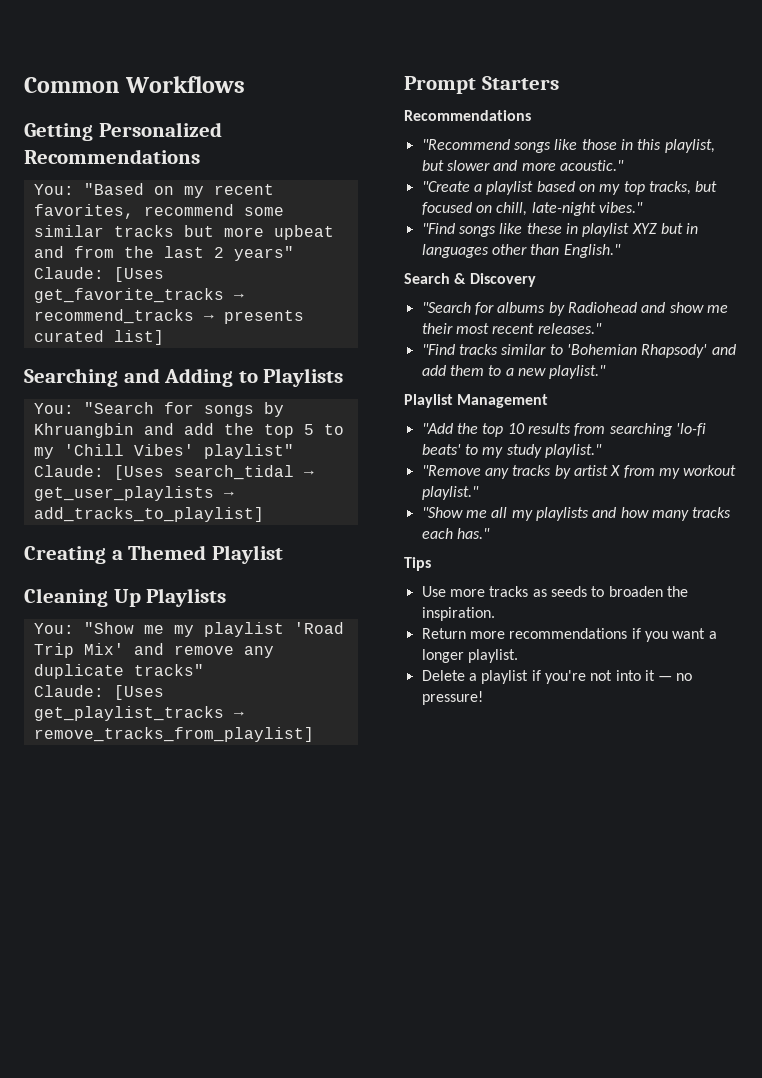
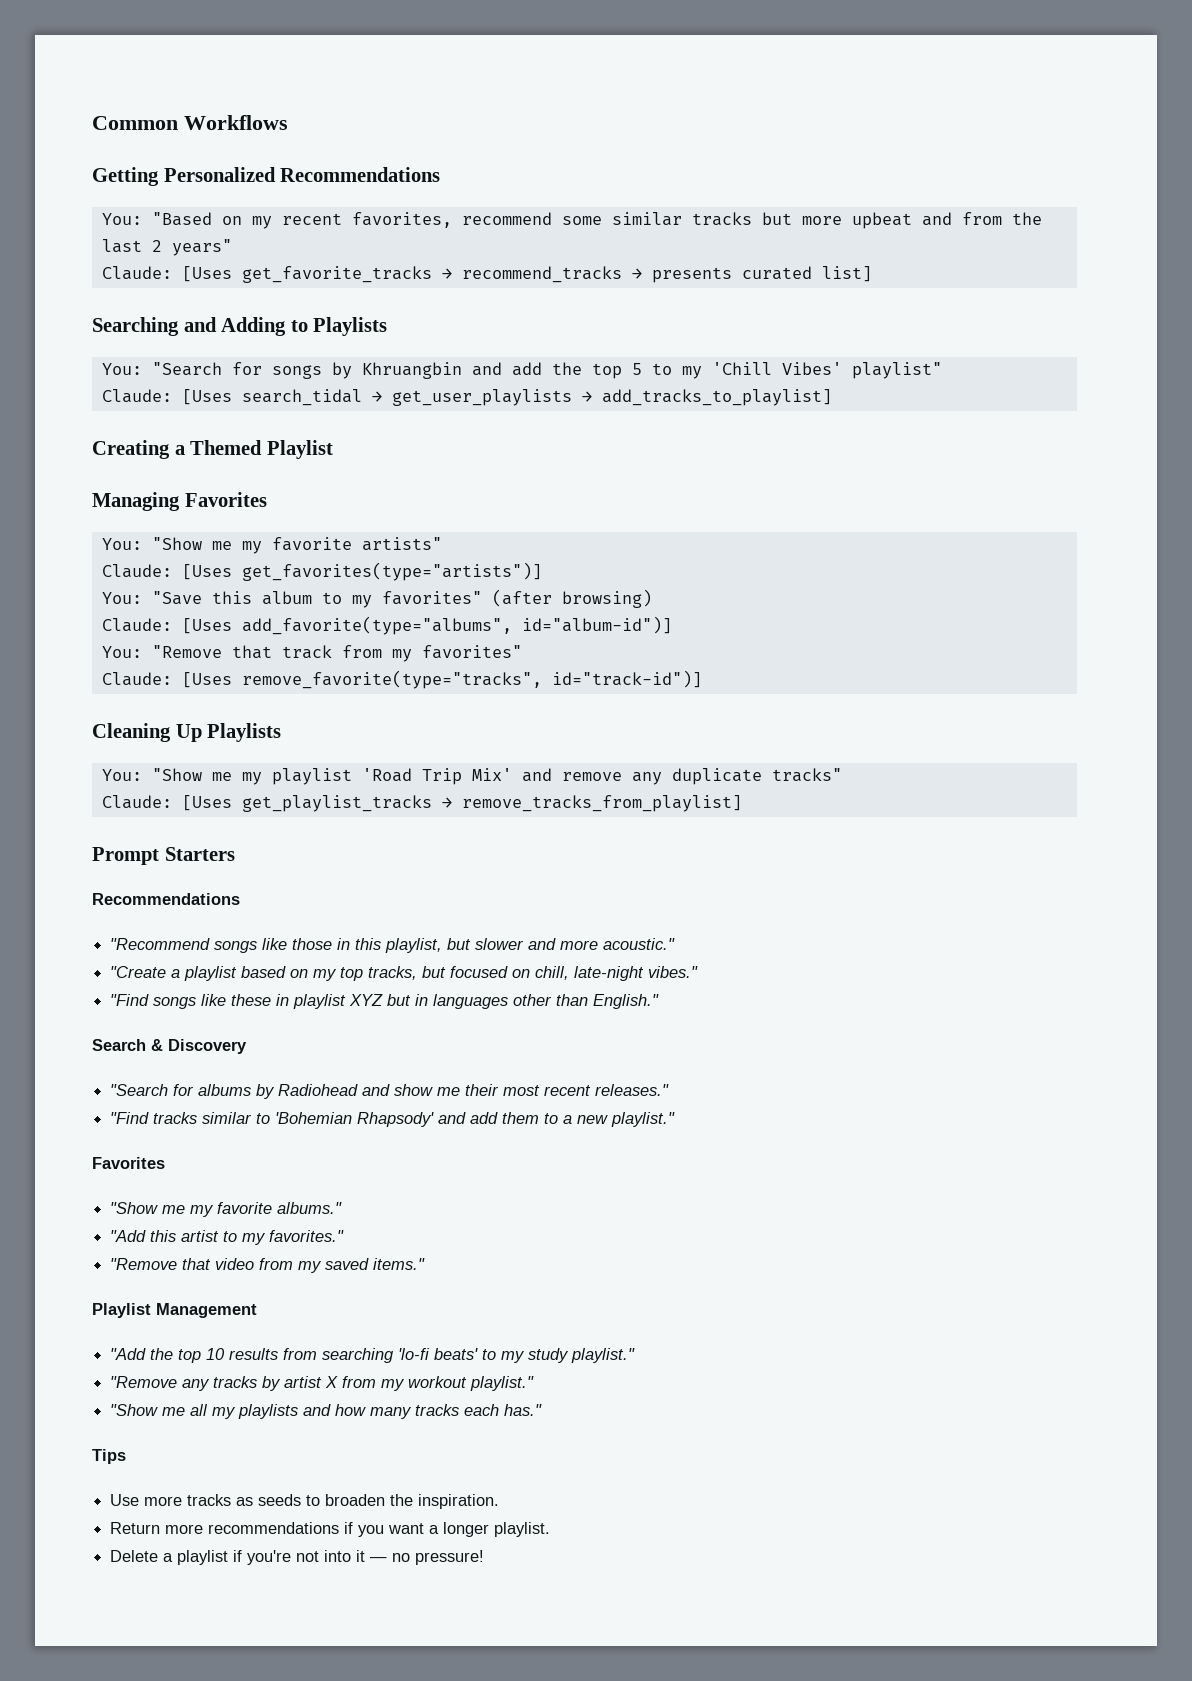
(283, 554) none -> [92,492,267,511] [101,537,442,554] [101,562,542,581] [101,589,652,608] [101,616,672,635] [101,645,522,662] [101,670,702,689] // Managing Favorites // You: "Show me my favorite artists" // Claude: [Uses get_favorites(type="artists")] // You: "Save this album to my favorites" (after browsing) // Claude: [Uses add_favorite(type="albums", id="album-id")] // You: "Remove that track from my favorites" // Claude: [Uses remove_favorite(type="tracks", id="track-id")]
(607, 372) none -> [92,1157,165,1169] [110,1202,343,1217] [110,1230,345,1245] [110,1258,426,1273] // Favorites // "Show me my favorite albums." // "Add this artist to my favorites." // "Remove that video from my saved items."

